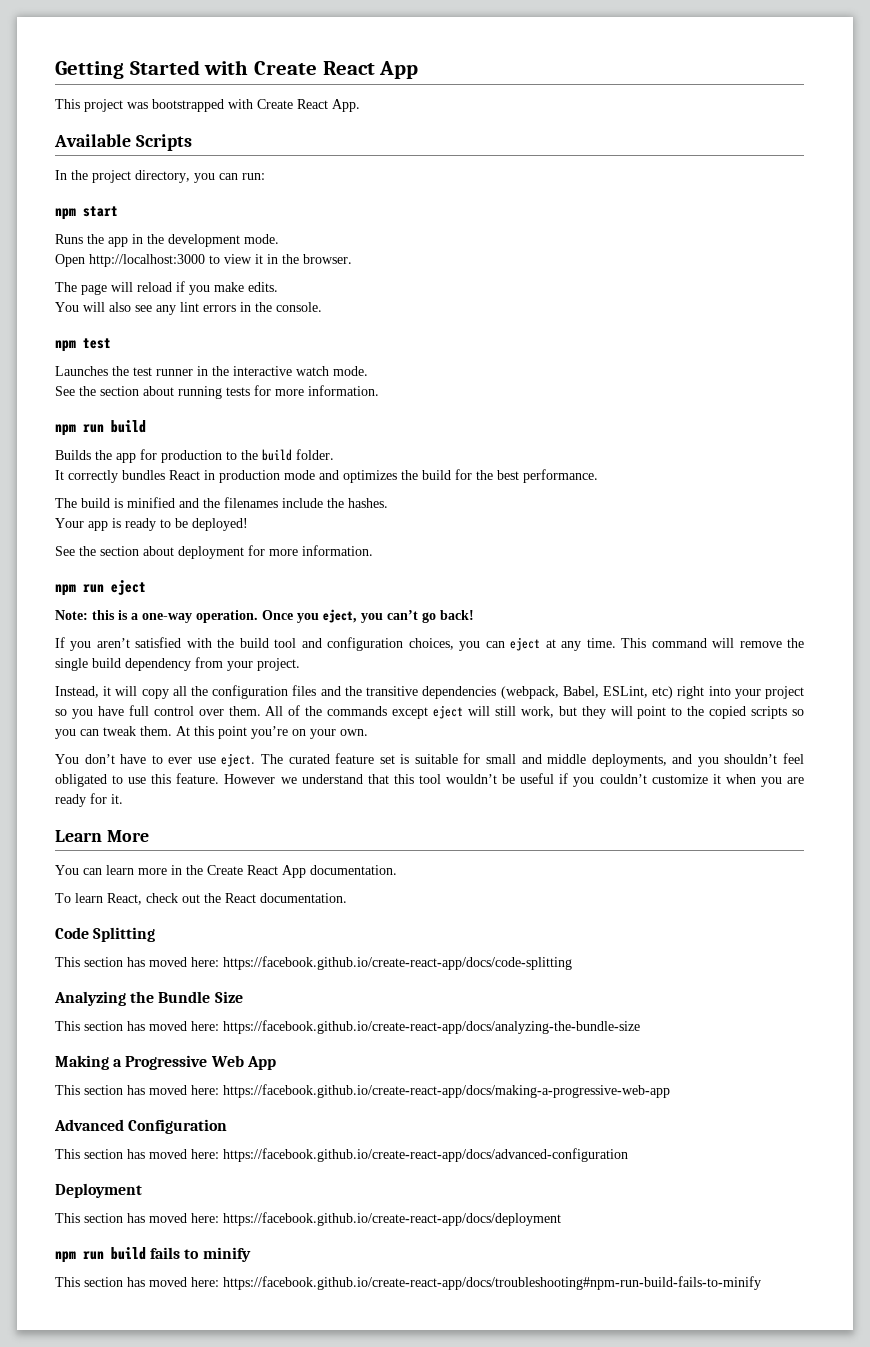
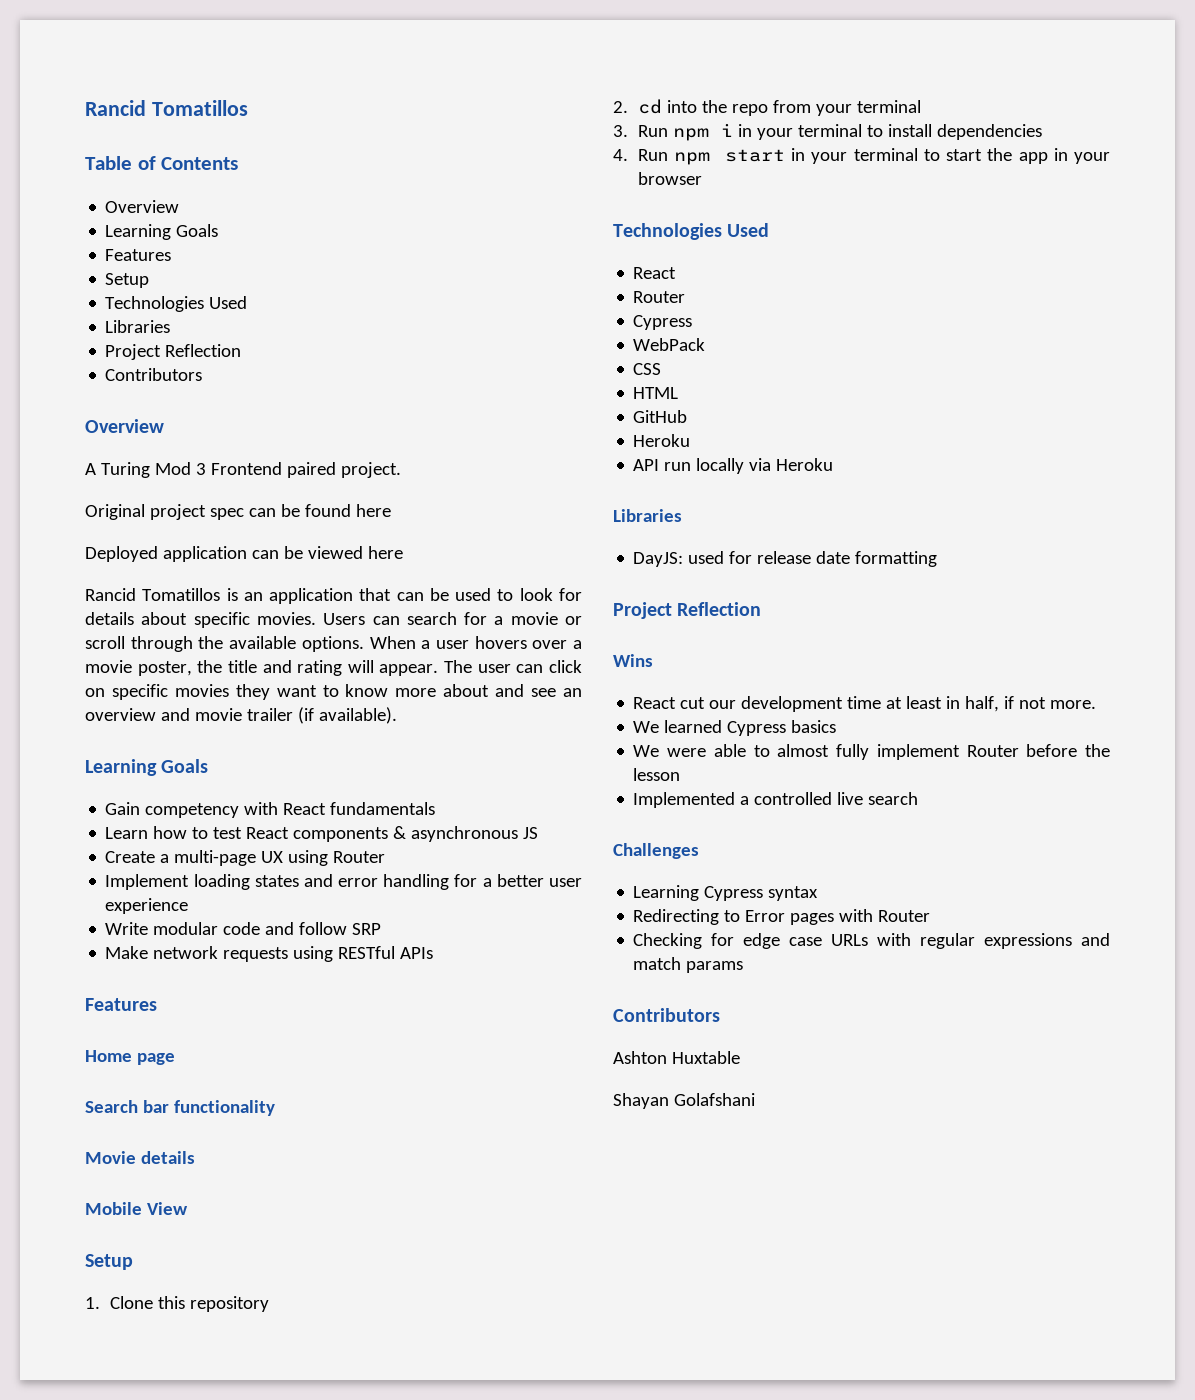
[55,60,419,79] [55,99,360,112] [54,134,192,151] [55,170,265,183] [55,206,118,220] [55,234,279,247] [55,254,352,267] [55,281,278,295] [55,302,322,315] [55,338,111,352] [55,366,368,376] [55,385,379,399] [55,420,146,436] [55,449,334,463] [55,469,598,483] [55,497,388,508] [55,518,248,531] [55,545,373,559] [55,580,146,596] [55,609,474,623] [55,637,805,651] [55,657,300,671] [55,685,805,699] [55,705,804,719] [55,726,368,739] [55,753,804,767] [55,773,804,787] [55,793,123,807] [55,830,149,842] [55,865,397,878] [55,893,347,905] [55,927,156,942] [55,956,572,970] [54,991,243,1006] [55,1020,640,1034] [55,1055,276,1070] [55,1084,670,1098] [54,1119,228,1134] [55,1148,628,1162] [55,1183,142,1198] [55,1212,561,1226] [55,1247,251,1263] [55,1276,761,1290] Getting Started with Create React App // This project was bootstrapped with Create React App. // Available Scripts // In the project directory, you can run: // npm start // Runs the app in the development mode. // Open http://localhost:3000 to view it in the browser. // The page will reload if you make edits. // You will also see any lint errors in the console. // npm test // Launches the test runner in the interactive watch mode. // See the section about running tests for more information. // npm run build // Builds the app for production to the build folder. // It correctly bundles React in production mode and optimizes the build for the best performance. // The build is minified and the filenames include the hashes. // Your app is ready to be deployed! // See the section about deployment for more information. // npm run eject // Note: this is a one-way operation. Once you eject, you can’t go back! // If you aren’t satisfied with the build tool and configuration choices, you can eject at any time. This command will remove the single build dependency from your project. // Instead, it will copy all the configuration files and the transitive dependencies (webpack, Babel, ESLint, etc) right into your project so you have full control over them. All of the commands except eject will still work, but they will point to the copied scripts so you can tweak them. At this point you’re on your own. // You don’t have to ever use eject. The curated feature set is suitable for small and middle deployments, and you shouldn’t feel obligated to use this feature. However we understand that this tool wouldn’t be useful if you couldn’t customize it when you are ready for it. // Learn More // You can learn more in the Create React App documentation. // To learn React, check out the React documentation. // Code Splitting // This section has moved here: https://facebook.github.io/create-react-app/docs/code-splitting // Analyzing the Bundle Size // This section has moved here: https://facebook.github.io/create-react-app/docs/analyzing-the-bundle-size // Making a Progressive Web App // This section has moved here: https://facebook.github.io/create-react-app/docs/making-a-progressive-web-app // Advanced Configuration // This section has moved here: https://facebook.github.io/create-react-app/docs/advanced-configuration // Deployment // This section has moved here: https://facebook.github.io/create-react-app/docs/deployment // npm run build fails to minify // This section has moved here: https://facebook.github.io/create-react-app/docs/troubleshooting#npm-run-build-fails-to-minify -> [85,100,248,116] [85,156,239,170] [105,200,180,213] [105,224,219,240] [105,249,172,261] [105,273,150,288] [105,296,248,312] [105,320,171,333] [105,344,242,360] [105,368,203,381] [85,419,164,433] [85,462,401,478] [85,504,391,520] [85,546,403,562] [85,588,582,604] [85,612,583,628] [85,636,582,652] [85,660,582,676] [85,684,583,700] [85,707,397,724] [85,759,209,776] [105,802,436,818] [105,826,539,842] [105,850,386,866] [105,874,582,890] [105,898,189,914] [105,922,382,935] [105,946,434,962] [85,998,157,1011] [85,1050,175,1065] [85,1100,275,1116] [85,1151,195,1164] [85,1202,188,1215] [85,1254,133,1270] [85,1296,269,1312] [613,99,921,116] [613,123,1042,141] [613,148,1110,165] [637,172,702,185] [613,223,770,240] [633,267,677,279] [633,291,686,303] [633,315,693,330] [633,338,706,351] [633,363,662,375] [633,387,679,399] [633,410,688,423] [633,434,691,447] [633,458,834,474] [613,509,682,522] [633,551,938,567] [613,602,762,619] [613,654,653,667] [633,696,1097,712] [633,720,837,736] [633,744,1110,760] [633,768,681,781] [633,792,919,808] [613,843,699,859] [633,885,819,901] [633,909,931,925] [633,933,1110,949] [633,957,744,973] [613,1008,720,1022] [613,1051,740,1064] [613,1093,755,1109] Rancid Tomatillos // Table of Contents // Overview // Learning Goals // Features // Setup // Technologies Used // Libraries // Project Reflection // Contributors // Overview // A Turing Mod 3 Frontend paired project. // Original project spec can be found here // Deployed application can be viewed here // Rancid Tomatillos is an application that can be used to look for details about specific movies. Users can search for a movie or scroll through the available options. When a user hovers over a movie poster, the title and rating will appear. The user can click on specific movies they want to know more about and see an overview and movie trailer (if available). // Learning Goals // Gain competency with React fundamentals // Learn how to test React components & asynchronous JS // Create a multi-page UX using Router // Implement loading states and error handling for a better user experience // Write modular code and follow SRP // Make network requests using RESTful APIs // Features // Home page // Search bar functionality // Movie details // Mobile View // Setup // 1. Clone this repository // 2. cd into the repo from your terminal // 3. Run npm i in your terminal to install dependencies // 4. Run npm start in your terminal to start the app in your browser // Technologies Used // React // Router // Cypress // WebPack // CSS // HTML // GitHub // Heroku // API run locally via Heroku // Libraries // DayJS: used for release date formatting // Project Reflection // Wins // React cut our development time at least in half, if not more. // We learned Cypress basics // We were able to almost fully implement Router before the lesson // Implemented a controlled live search // Challenges // Learning Cypress syntax // Redirecting to Error pages with Router // Checking for edge case URLs with regular expressions and match params // Contributors // Ashton Huxtable // Shayan Golafshani

